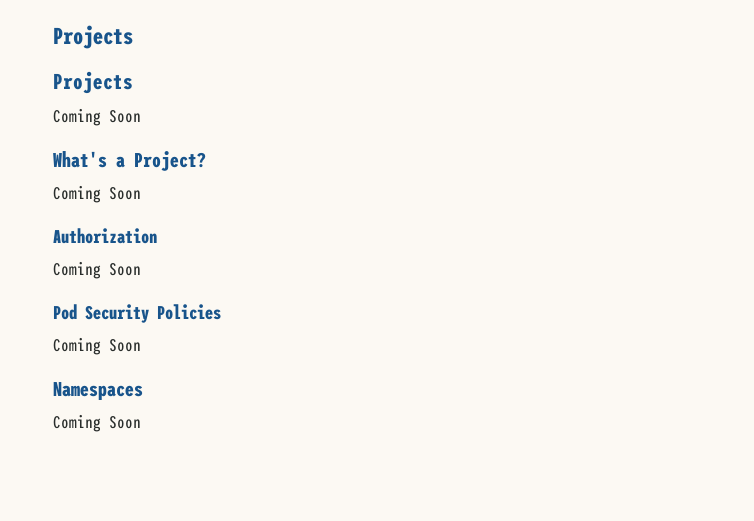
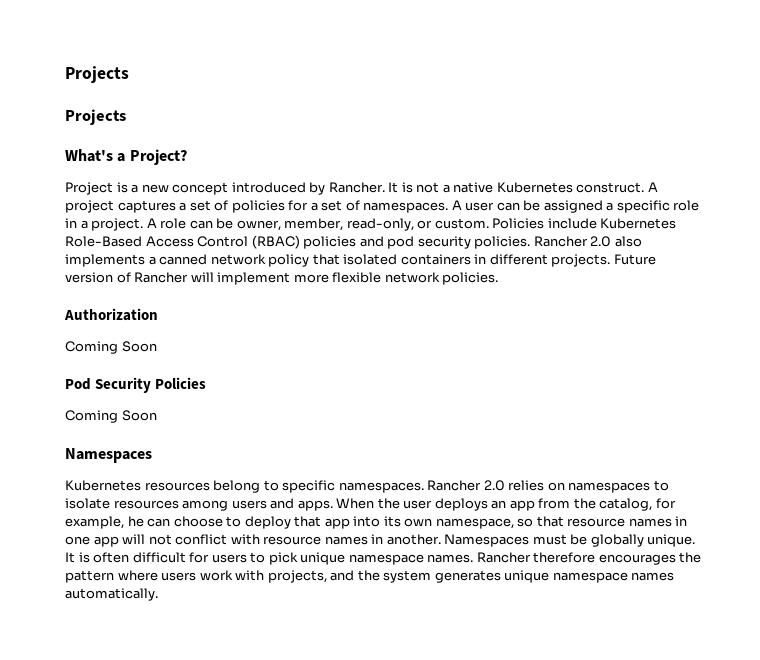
[53,108,141,126] // Coming Soon -> (126, 117) none
[53,185,141,203] Coming Soon -> [65,182,658,195] [65,200,700,213] [65,218,677,231] [65,235,642,249] [65,254,656,267] [65,272,499,285] Project is a new concept introduced by Rancher. It is not a native Kubernetes construct. A project captures a set of policies for a set of namespaces. A user can be assigned a specific role in a project. A role can be owner, member, read-only, or custom. Policies include Kubernetes Role-Based Access Control (RBAC) policies and pod security policies. Rancher 2.0 also implements a canned network policy that isolated containers in different projects. Future version of Rancher will implement more flexible network policies.
[53,414,141,432] Coming Soon -> [65,480,669,493] [65,498,676,511] [65,516,688,529] [65,534,696,547] [65,552,702,565] [65,570,675,583] [65,588,158,601] Kubernetes resources belong to specific namespaces. Rancher 2.0 relies on namespaces to isolate resources among users and apps. When the user deploys an app from the catalog, for example, he can choose to deploy that app into its own namespace, so that resource names in one app will not conflict with resource names in another. Namespaces must be globally unique. It is often difficult for users to pick unique namespace names. Rancher therefore encourages the pattern where users work with projects, and the system generates unique namespace names automatically.

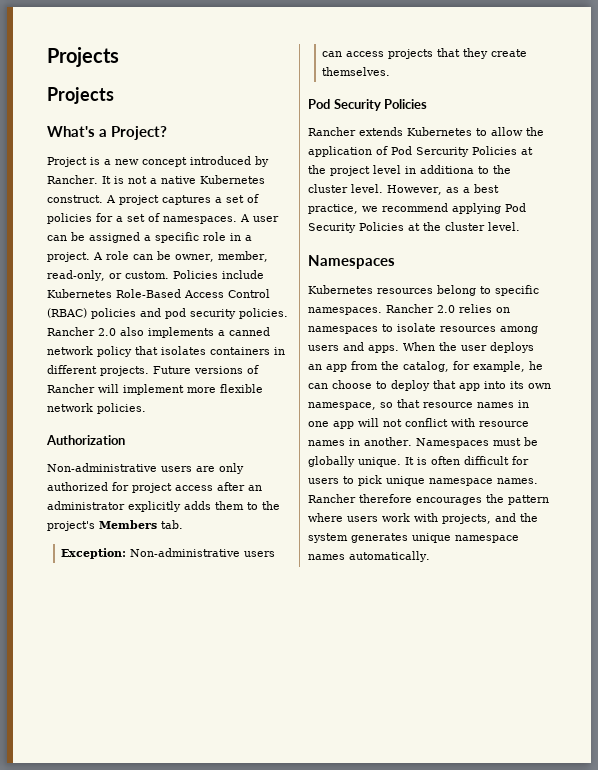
[343,254,398,265] isolated -> [161,346,206,355] isolates
[65,272,113,283] version -> [194,366,243,374] versions
[65,341,157,354] [65,377,207,393] [65,410,157,423] Coming Soon // Pod Security Policies // Coming Soon -> [47,463,244,474] [47,482,262,493] [47,501,280,512] [47,520,183,531] [61,548,276,559] [322,48,528,59] [322,67,391,76] [308,99,428,111] [308,127,544,136] [308,146,533,157] [308,165,511,176] [308,184,499,195] [308,203,526,214] [308,222,520,233] Non-administrative users are only authorized for project access after an administrator explicitly adds them to the project's Members tab. // Exception: Non-administrative users can access projects that they create themselves. // Pod Security Policies // Rancher extends Kubernetes to allow the application of Pod Sercurity Policies at the project level in additiona to the cluster level. However, as a best practice, we recommend applying Pod Security Policies at the cluster level.

